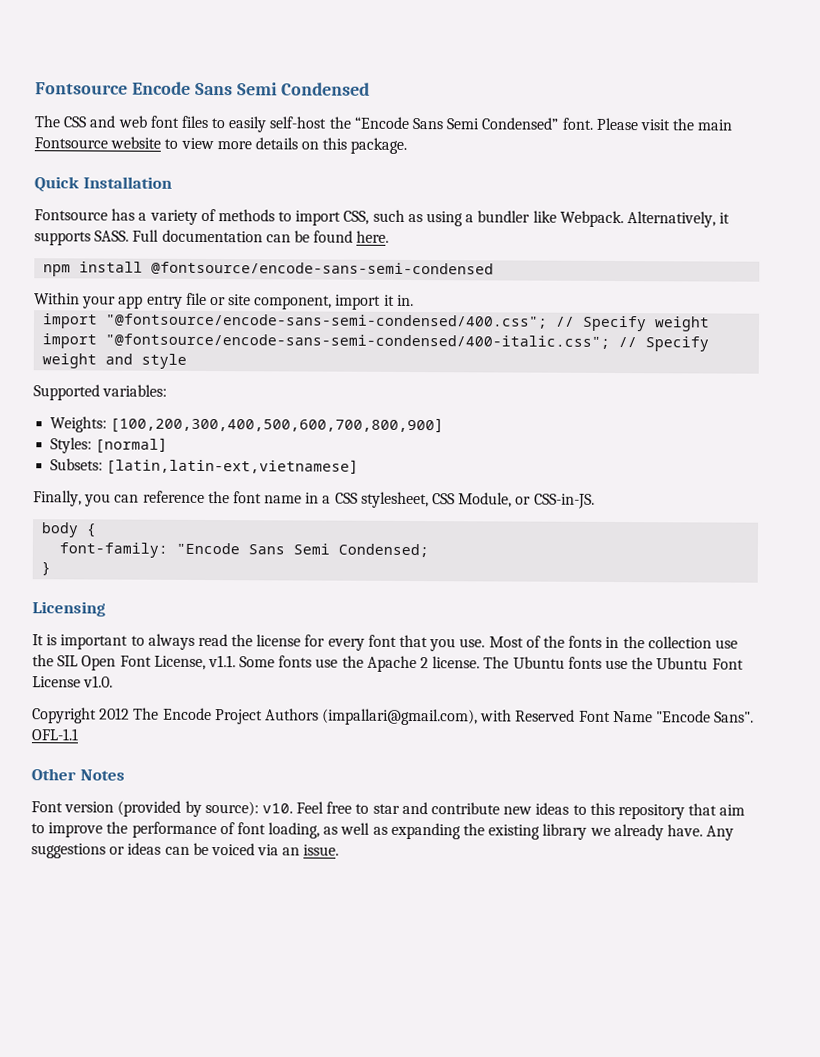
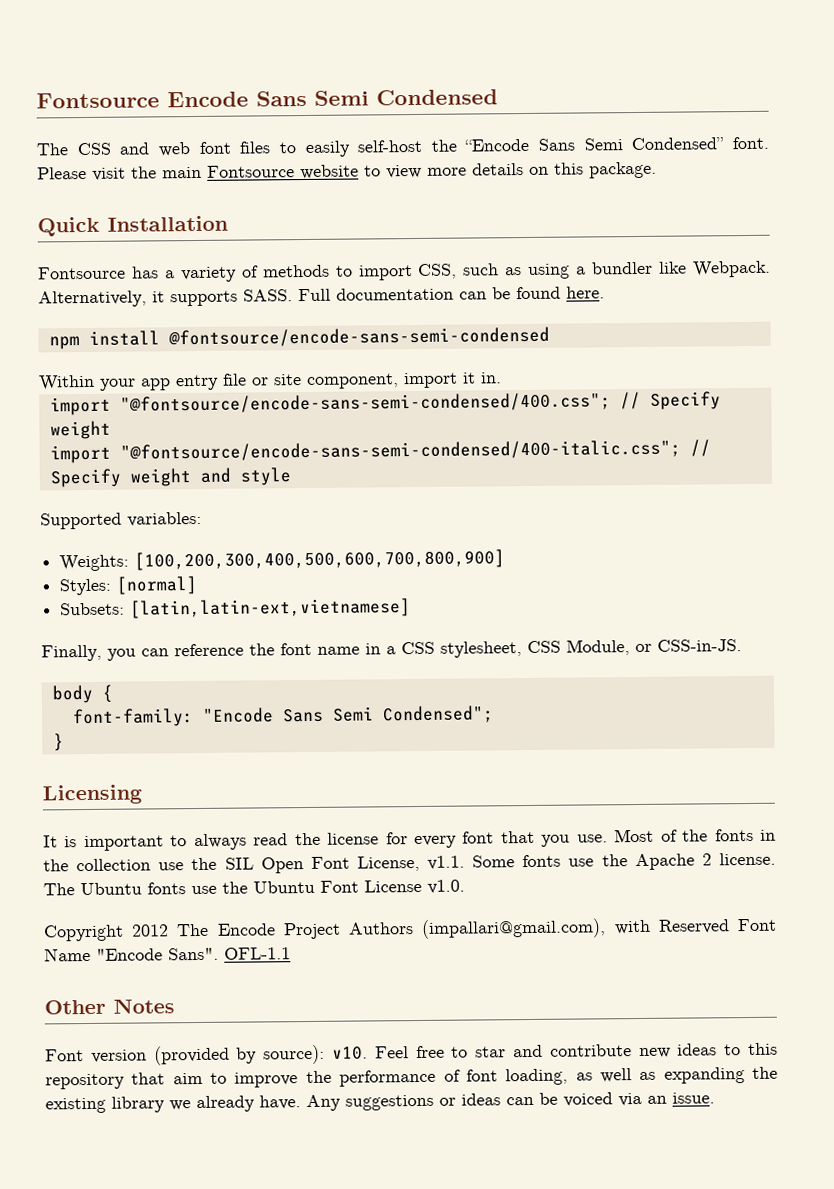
[338,543,430,558] Condensed; -> [382,705,494,724] Condensed";

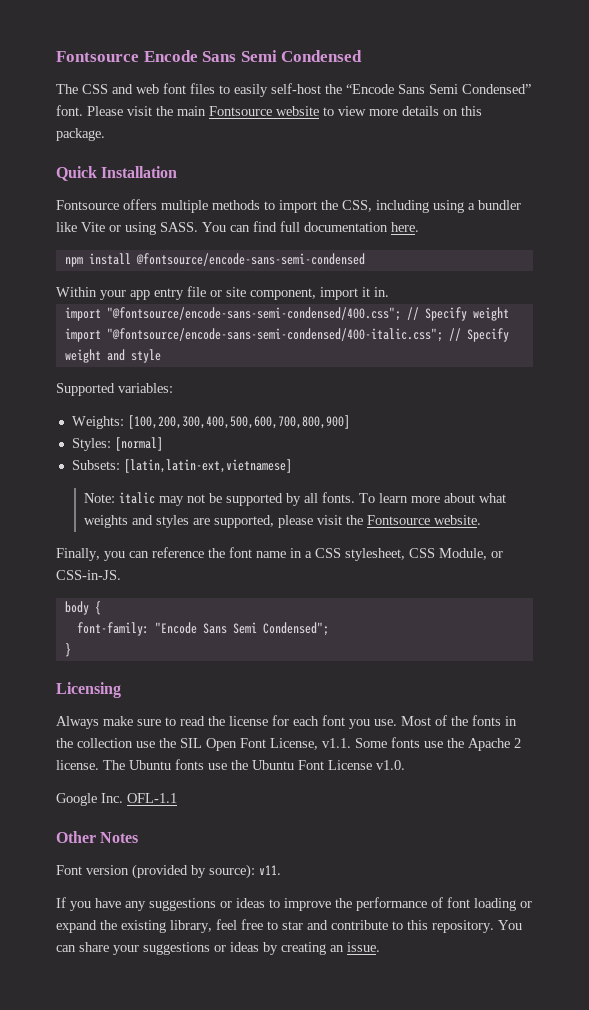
[131,260,771,283] [38,286,561,308] has a variety of methods to import CSS, such as using a bundler like Webpack. Alternatively, it supports SASS. Full documentation can be found -> [123,199,521,213] [56,221,388,235] offers multiple methods to import the CSS, including using a bundler like Vite or using SASS. You can find full documentation
(412, 608) none -> [83,492,506,506] [83,515,481,528] // Note: italic may not be supported by all fonts. To learn more about what weights and styles are supported, please visit the Fontsource website.
[43,833,247,852] It is important to always -> [56,716,176,729] Always make sure to
[414,830,535,849] every font that -> [293,715,345,726] each font
[43,918,777,942] [44,947,219,962] Copyright 2012 The Encode Project Authors (impallari@gmail.com), with Reserved Font Name "Encode Sans". -> [56,793,123,806] Google Inc.
[332,1042,778,1060] [45,1072,203,1090] v10. Feel free to star and contribute new ideas to this repository that aim -> [259,865,281,875] [56,897,265,911] v11. // If you have any suggestions or ideas
[505,1066,778,1086] [45,1092,642,1114] loading, as well as expanding the existing library we already have. Any suggestions or ideas can be voiced via -> [474,898,532,911] [56,919,522,933] [56,942,326,955] loading or expand the existing library, feel free to star and contribute to this repository. You can share your suggestions or ideas by creating

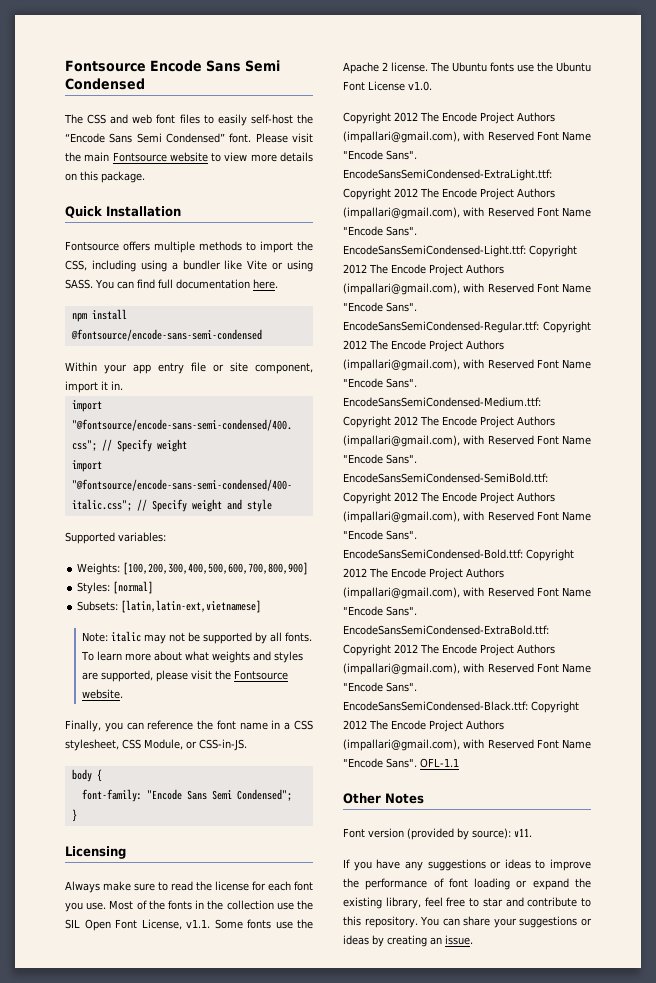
[56,793,123,806] Google Inc. -> [343,112,555,124] [343,131,591,143] [343,150,417,160] [343,169,552,181] [343,188,555,200] [343,207,591,219] [343,226,417,236] [343,245,577,257] [343,264,504,276] [343,283,591,295] [343,302,417,312] [343,321,591,333] [343,340,504,352] [343,359,591,371] [343,378,417,388] [343,397,541,407] [343,416,555,428] [343,435,591,447] [343,454,417,464] [343,473,548,483] [343,492,555,504] [343,511,591,523] [343,530,417,540] [343,549,574,561] [343,568,504,580] [343,587,591,599] [343,606,417,616] [343,625,549,635] [343,644,555,656] [343,663,591,675] [343,682,417,692] [343,701,579,713] [343,720,504,732] [343,739,591,751] [343,758,417,768] Copyright 2012 The Encode Project Authors (impallari@gmail.com), with Reserved Font Name "Encode Sans". EncodeSansSemiCondensed-ExtraLight.ttf: Copyright 2012 The Encode Project Authors (impallari@gmail.com), with Reserved Font Name "Encode Sans". EncodeSansSemiCondensed-Light.ttf: Copyright 2012 The Encode Project Authors (impallari@gmail.com), with Reserved Font Name "Encode Sans". EncodeSansSemiCondensed-Regular.ttf: Copyright 2012 The Encode Project Authors (impallari@gmail.com), with Reserved Font Name "Encode Sans". EncodeSansSemiCondensed-Medium.ttf: Copyright 2012 The Encode Project Authors (impallari@gmail.com), with Reserved Font Name "Encode Sans". EncodeSansSemiCondensed-SemiBold.ttf: Copyright 2012 The Encode Project Authors (impallari@gmail.com), with Reserved Font Name "Encode Sans". EncodeSansSemiCondensed-Bold.ttf: Copyright 2012 The Encode Project Authors (impallari@gmail.com), with Reserved Font Name "Encode Sans". EncodeSansSemiCondensed-ExtraBold.ttf: Copyright 2012 The Encode Project Authors (impallari@gmail.com), with Reserved Font Name "Encode Sans". EncodeSansSemiCondensed-Black.ttf: Copyright 2012 The Encode Project Authors (impallari@gmail.com), with Reserved Font Name "Encode Sans".

